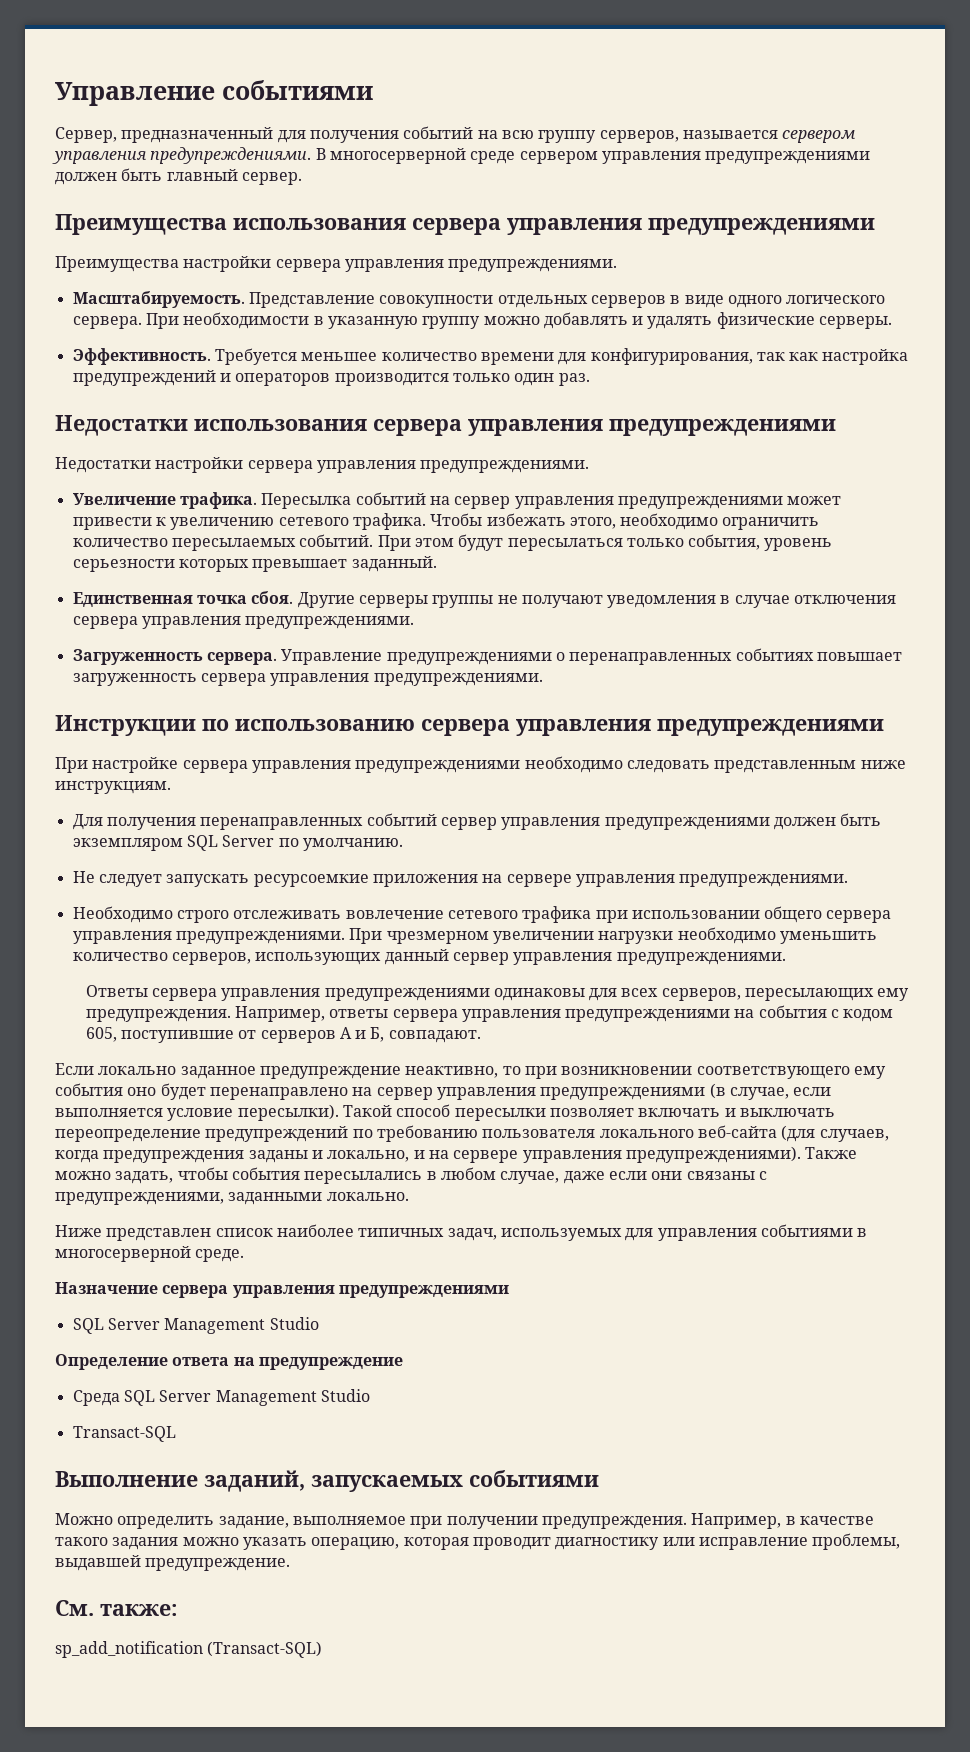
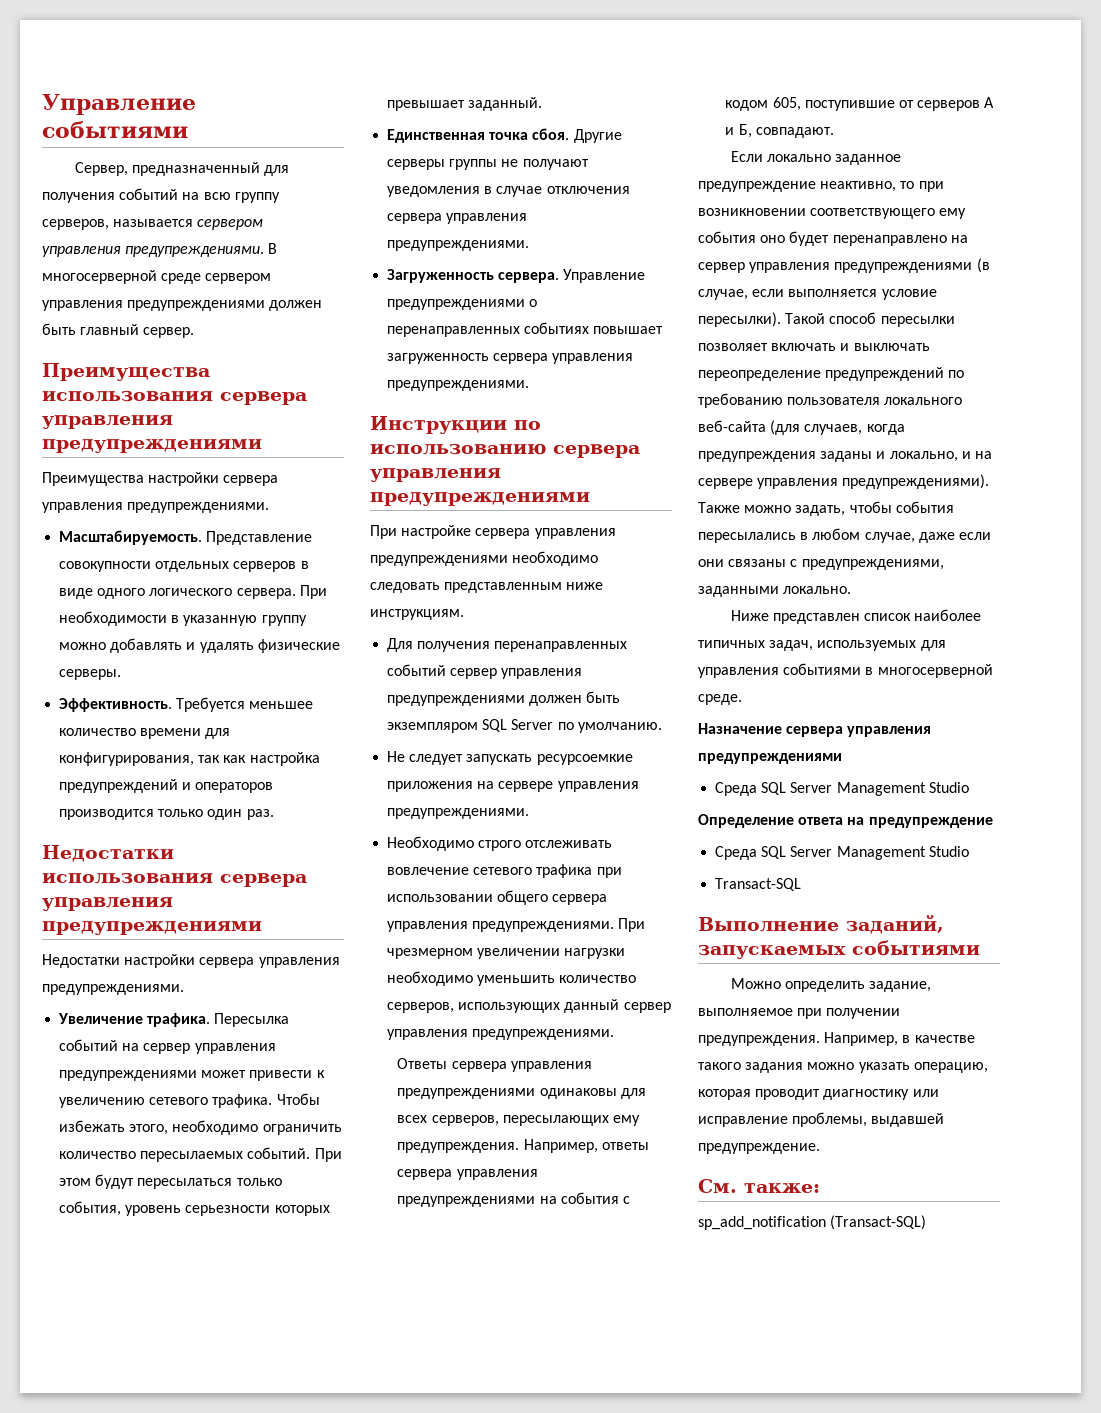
(509, 1291) none -> [715,782,758,796] Среда

